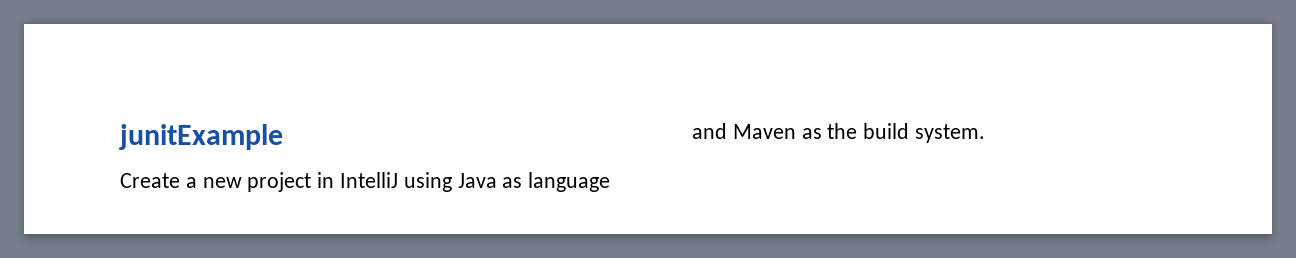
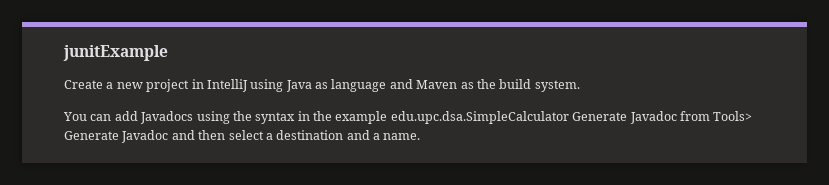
(986, 133) none -> [63,111,753,124] [64,130,421,143] // You can add Javadocs using the syntax in the example edu.upc.dsa.SimpleCalculator Generate Javadoc from Tools> Generate Javadoc and then select a destination and a name.

